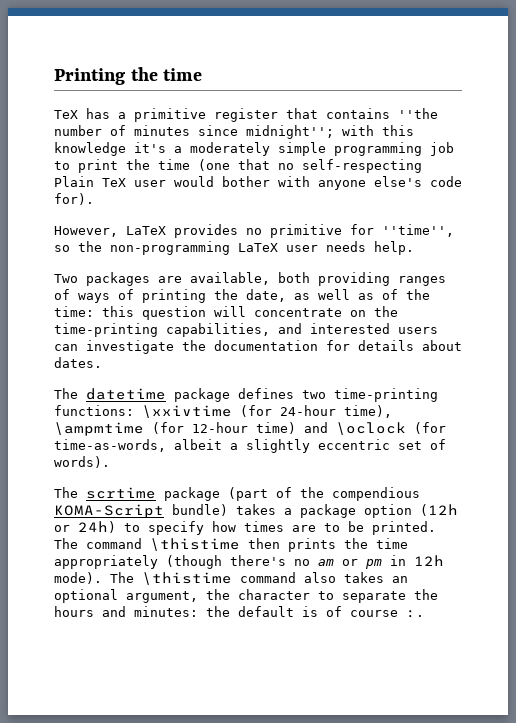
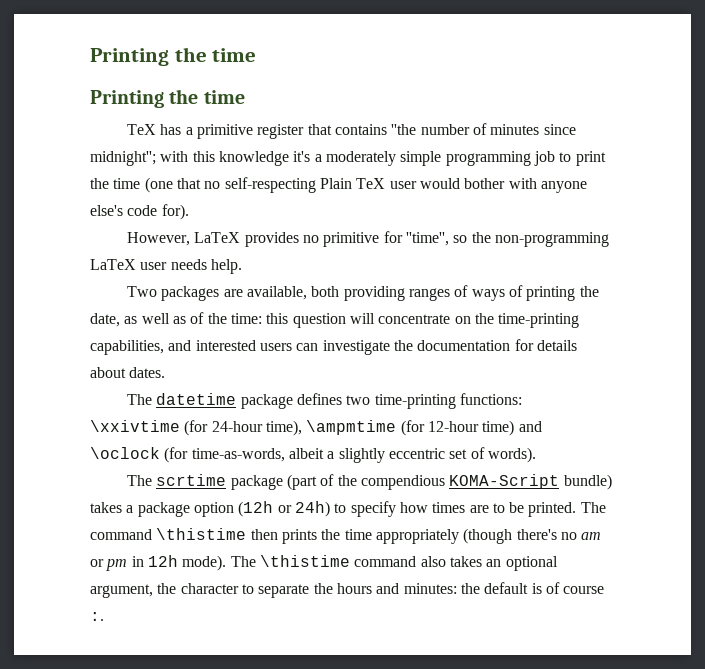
[54,67,203,85] Printing the time -> [90,47,257,66] [90,89,245,108] Printing the time // Printing the time

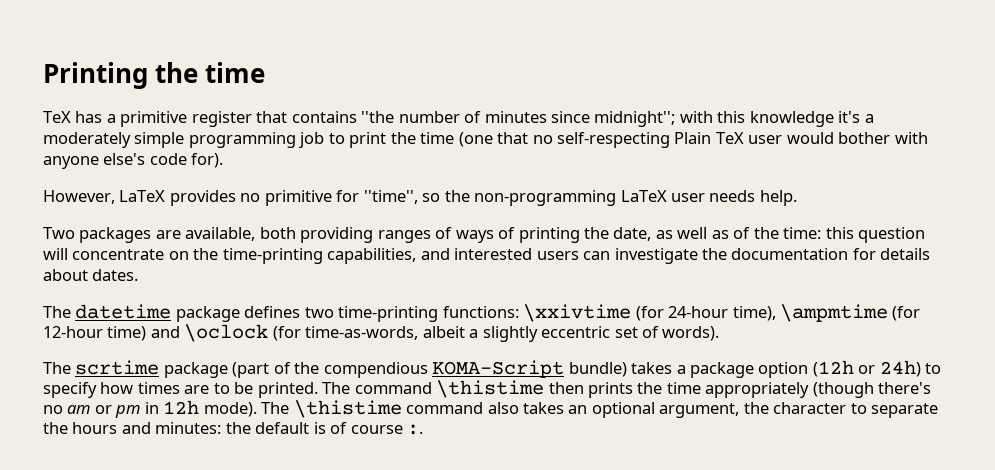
[90,47,257,66] [90,89,245,108] Printing the time // Printing the time -> [43,62,266,89] Printing the time

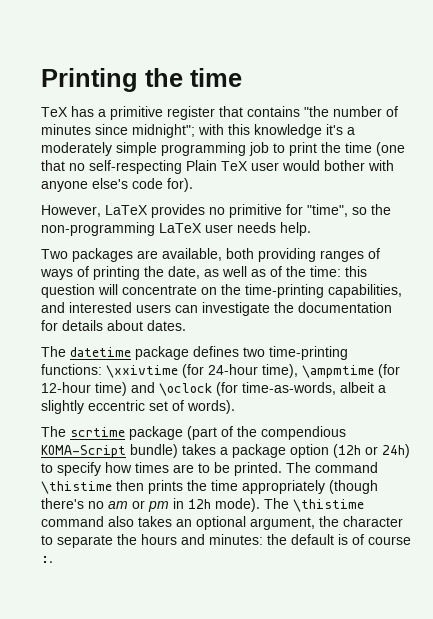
[361,111,395,123] ''the -> [304,106,329,117] "the
[594,111,676,127] midnight''; -> [132,124,195,138] midnight";
[363,190,418,204] ''time'', -> [307,204,348,217] "time",

